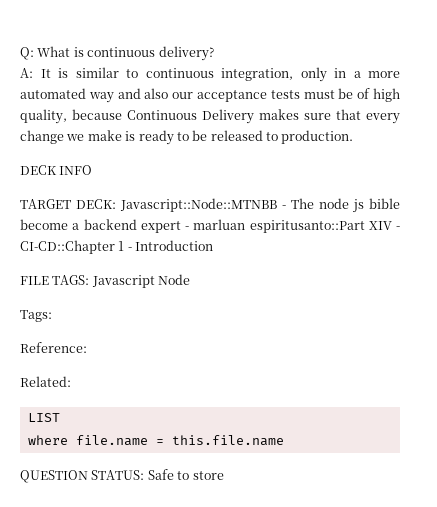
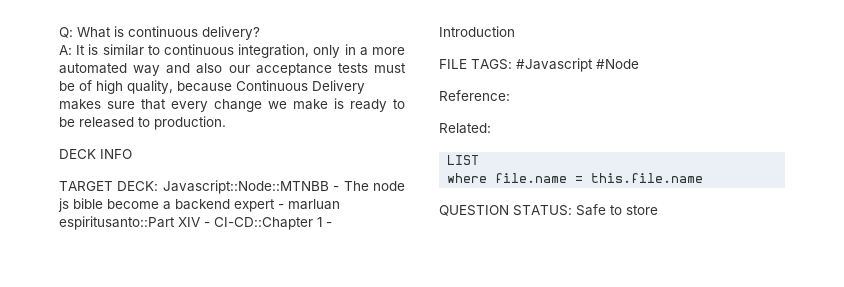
[91,274,191,288] [20,310,52,322] Javascript Node // Tags: -> [516,58,639,72] #Javascript #Node

